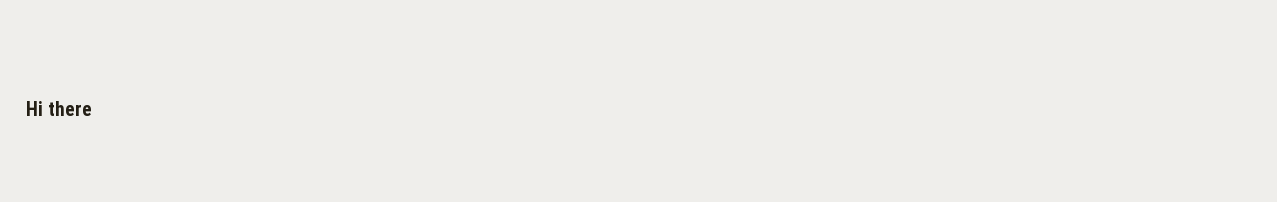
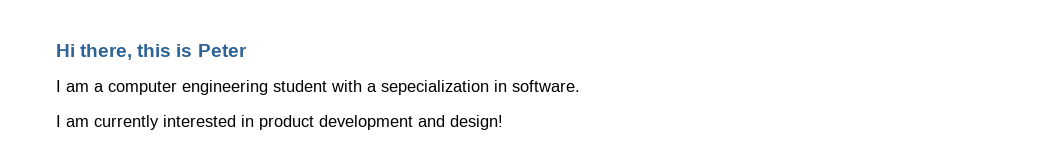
[48,101,93,116] there -> [80,44,247,60] [56,80,580,95] [56,115,503,130] there, this is Peter // I am a computer engineering student with a sepecialization in software. // I am currently interested in product development and design!

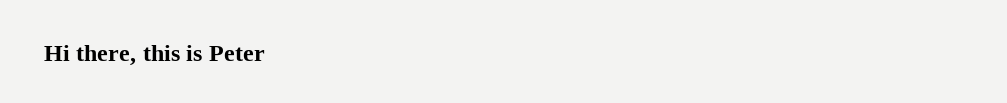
[56,80,580,95] [56,115,503,130] // I am a computer engineering student with a sepecialization in software. // I am currently interested in product development and design! -> (265, 53) none

